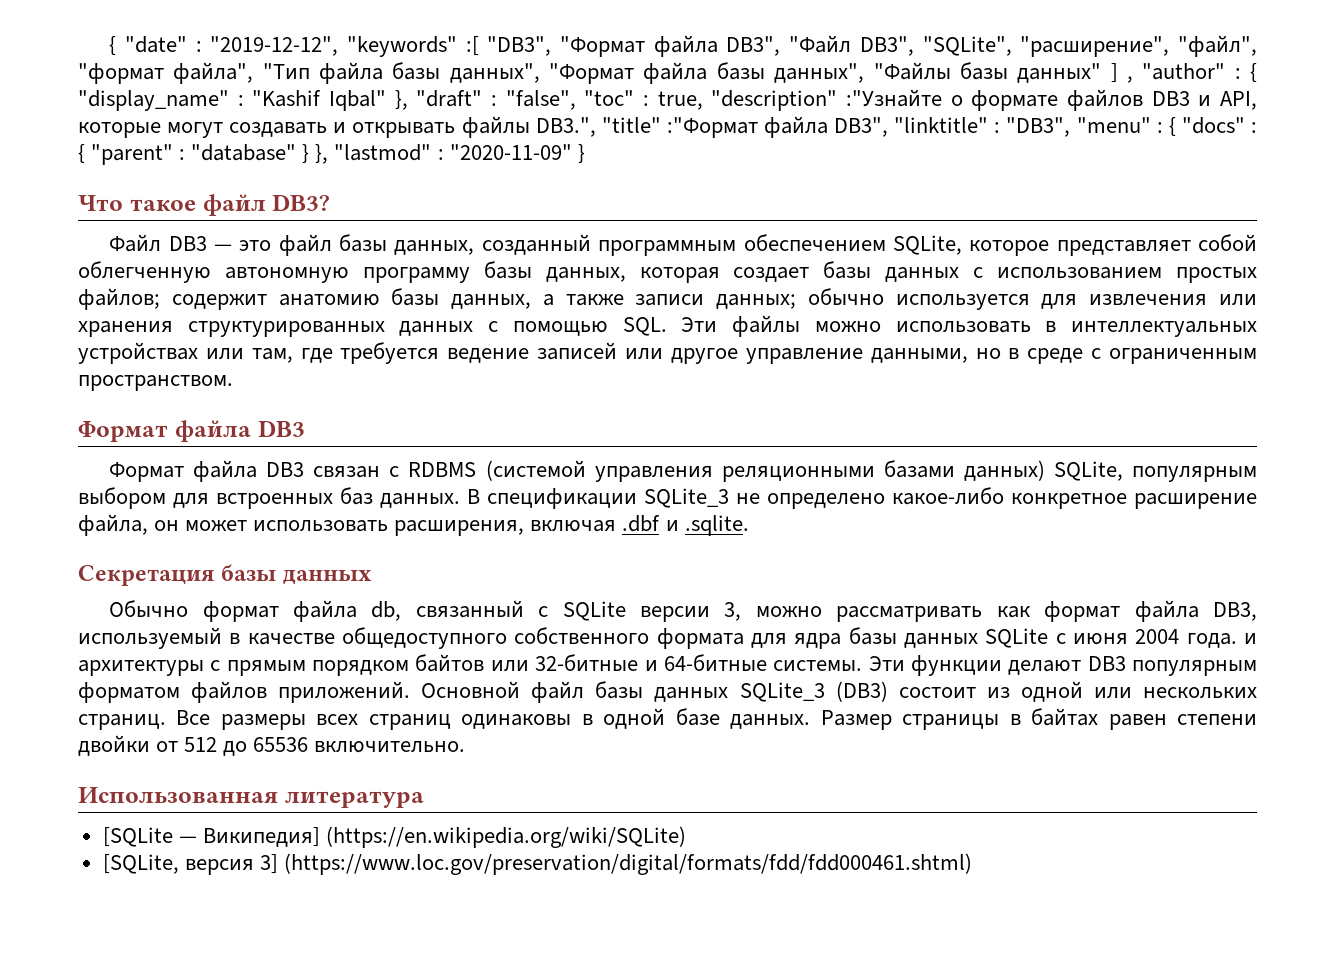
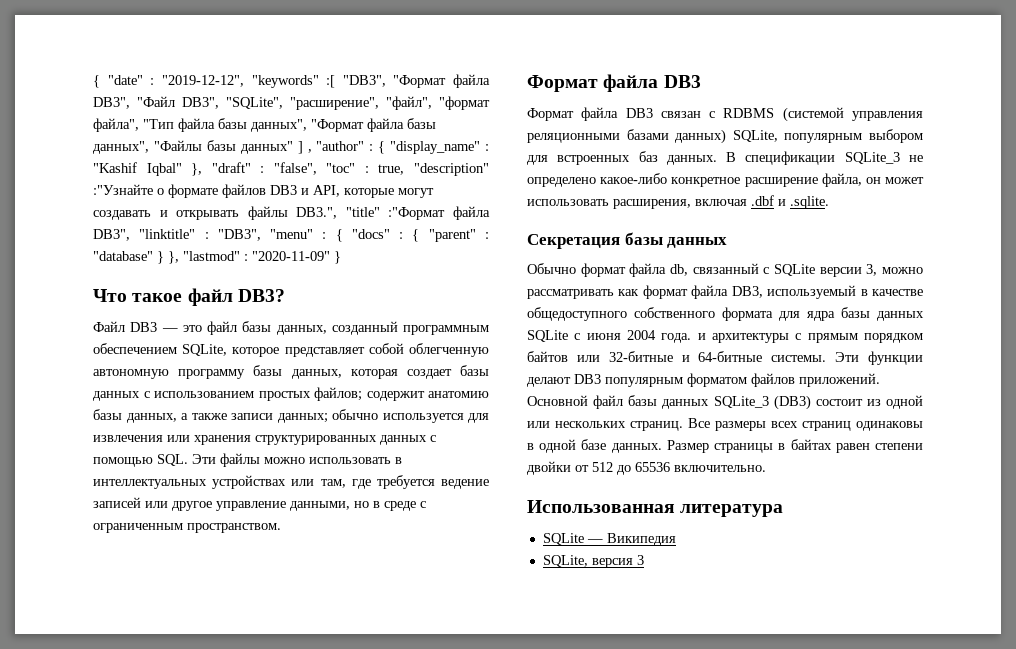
[102,826,686,848] [102,853,972,875] [SQLite — Википедия] (https://en.wikipedia.org/wiki/SQLite) // [SQLite, версия 3] (https://www.loc.gov/preservation/digital/formats/fdd/fdd000461.shtml) -> [542,533,676,546] [542,555,644,568] SQLite — Википедия // SQLite, версия 3

